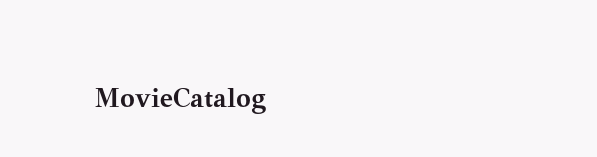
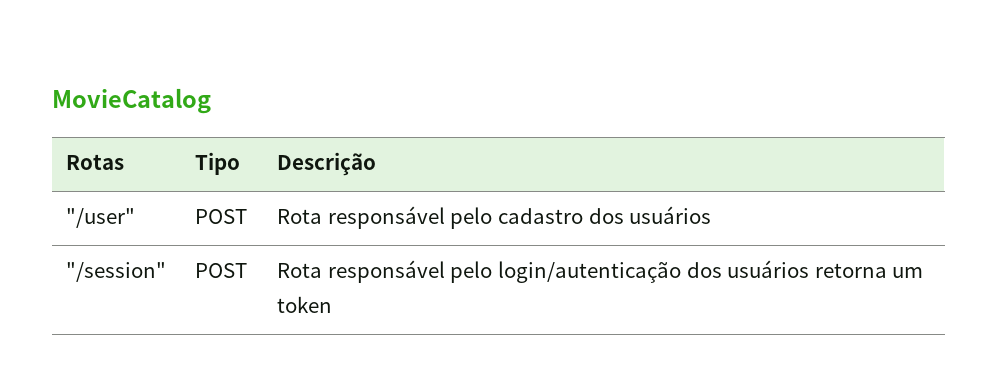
(266, 100) none -> [66,154,125,170] [195,152,241,175] [277,152,377,176] [66,208,136,228] [195,209,248,224] [277,206,712,229] [66,262,167,282] [195,263,248,278] [277,260,924,283] [277,296,333,313] // Rotas | Tipo | Descrição // "/user" | POST | Rota responsável pelo cadastro dos usuários // "/session" | POST | Rota responsável pelo login/autenticação dos usuários retorna um token

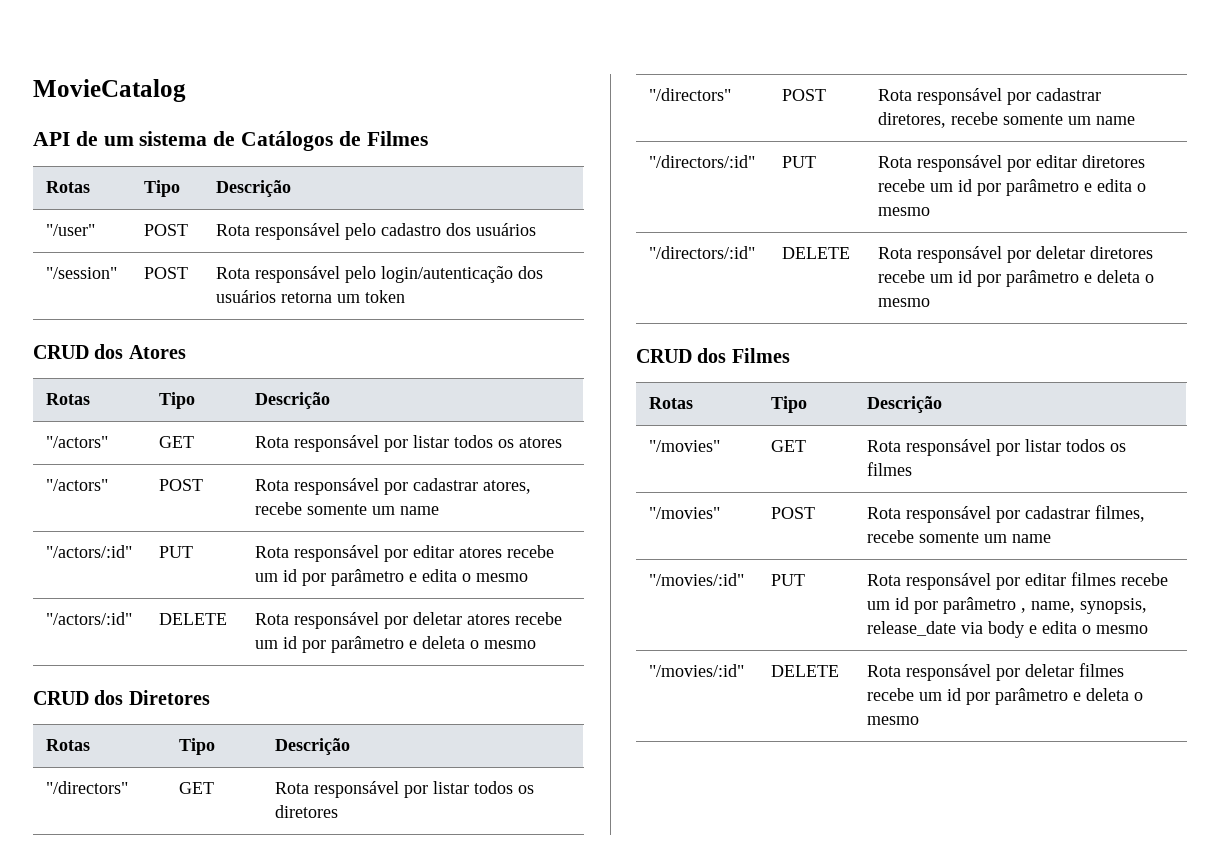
(211, 101) none -> [33,131,428,151] // API de um sistema de Catálogos de Filmes
(333, 304) none -> [33,344,186,359] [46,393,91,405] [159,392,196,409] [255,392,331,409] [46,436,109,448] [159,436,195,448] [255,435,563,452] [46,479,109,491] [159,479,204,491] [255,478,532,495] [255,502,440,515] [46,545,133,558] [159,546,194,558] [255,545,555,562] [255,569,529,586] [46,612,133,625] [159,613,228,625] [255,612,563,629] [255,636,537,653] [33,690,210,705] [46,739,91,751] [179,738,216,755] [275,738,351,755] [46,781,129,794] [179,782,215,794] [275,781,535,798] [275,805,339,818] [649,88,732,101] [782,89,827,101] [878,88,1102,105] [878,112,1136,128] [649,155,756,168] [782,156,817,168] [878,155,1146,172] [878,179,1147,196] [878,207,931,216] [649,246,756,259] [782,247,851,259] [878,246,1154,263] [878,270,1155,287] [878,298,931,307] [636,348,790,363] [649,397,694,409] [771,396,808,413] [867,396,943,413] [649,440,721,452] [771,440,807,452] [867,439,1127,456] [867,462,913,476] [649,507,721,519] [771,507,816,519] [867,505,1146,523] [867,530,1052,543] [649,573,745,586] [771,574,806,586] [867,572,1169,590] [867,597,1148,614] [867,621,1149,638] [649,664,745,677] [771,665,840,677] [867,663,1125,681] [867,688,1144,705] [867,716,920,725] // CRUD dos Atores // Rotas | Tipo | Descrição // "/actors" | GET | Rota responsável por listar todos os atores // "/actors" | POST | Rota responsável por cadastrar atores, recebe somente um name // "/actors/:id" | PUT | Rota responsável por editar atores recebe um id por parâmetro e edita o mesmo // "/actors/:id" | DELETE | Rota responsável por deletar atores recebe um id por parâmetro e deleta o mesmo // CRUD dos Diretores // Rotas | Tipo | Descrição // "/directors" | GET | Rota responsável por listar todos os diretores // "/directors" | POST | Rota responsável por cadastrar diretores, recebe somente um name // "/directors/:id" | PUT | Rota responsável por editar diretores recebe um id por parâmetro e edita o mesmo // "/directors/:id" | DELETE | Rota responsável por deletar diretores recebe um id por parâmetro e deleta o mesmo // CRUD dos Filmes // Rotas | Tipo | Descrição // "/movies" | GET | Rota responsável por listar todos os filmes // "/movies" | POST | Rota responsável por cadastrar filmes, recebe somente um name // "/movies/:id" | PUT | Rota responsável por editar filmes recebe um id por parâmetro , name, synopsis, release_date via body e edita o mesmo // "/movies/:id" | DELETE | Rota responsável por deletar filmes recebe um id por parâmetro e deleta o mesmo

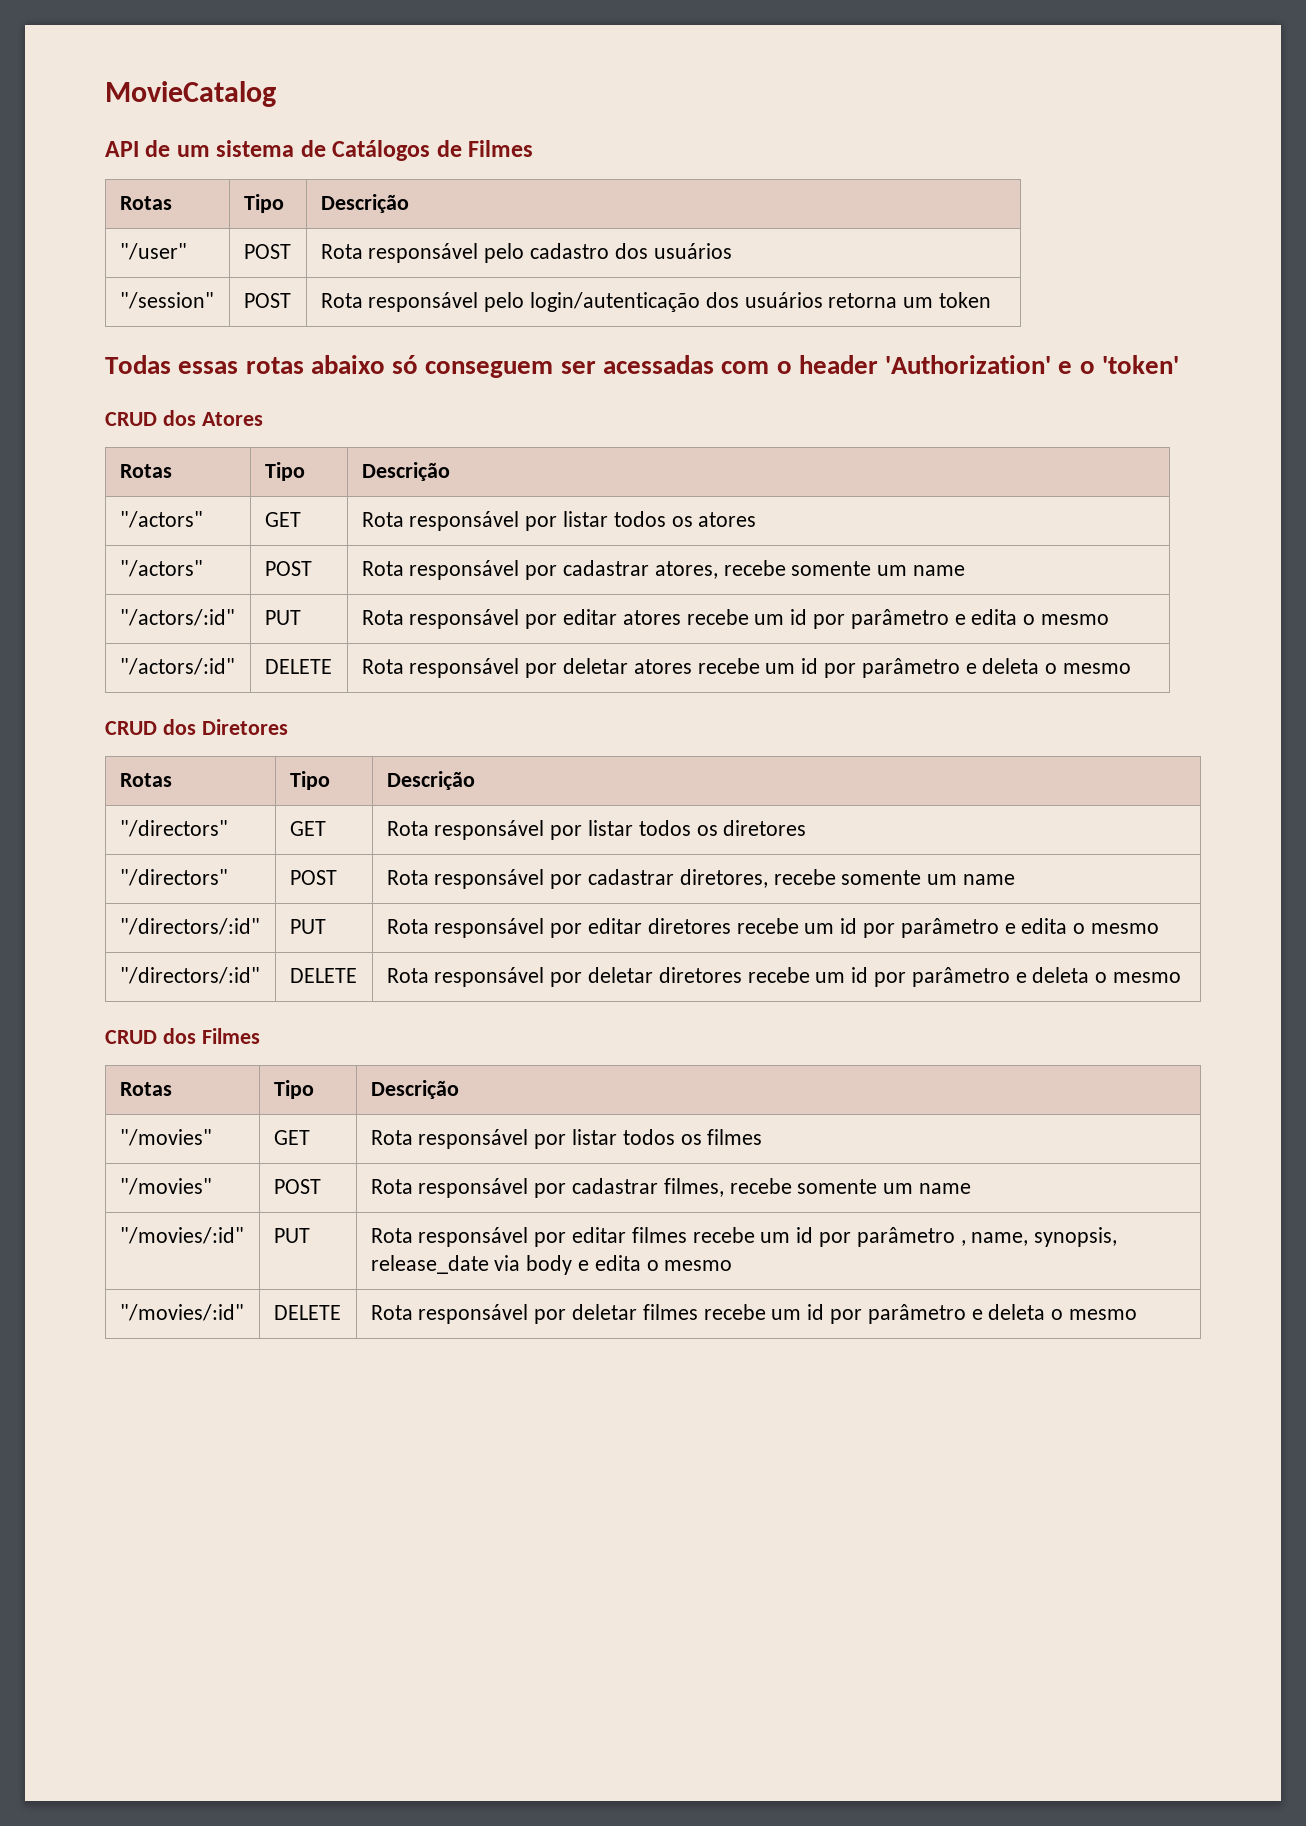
(406, 296) none -> [105,355,1180,378] // Todas essas rotas abaixo só conseguem ser acessadas com o header 'Authorization' e o 'token'

